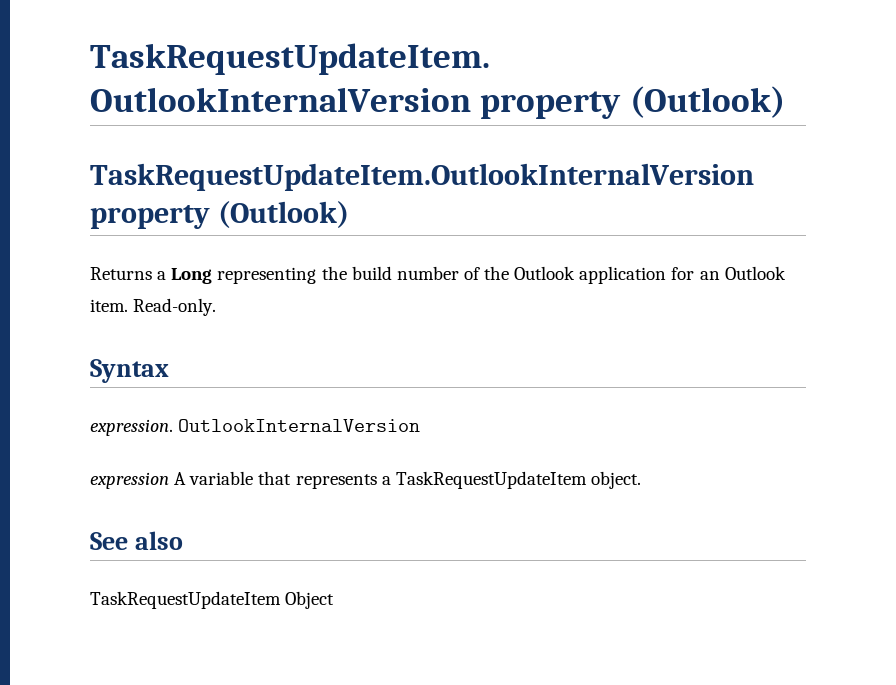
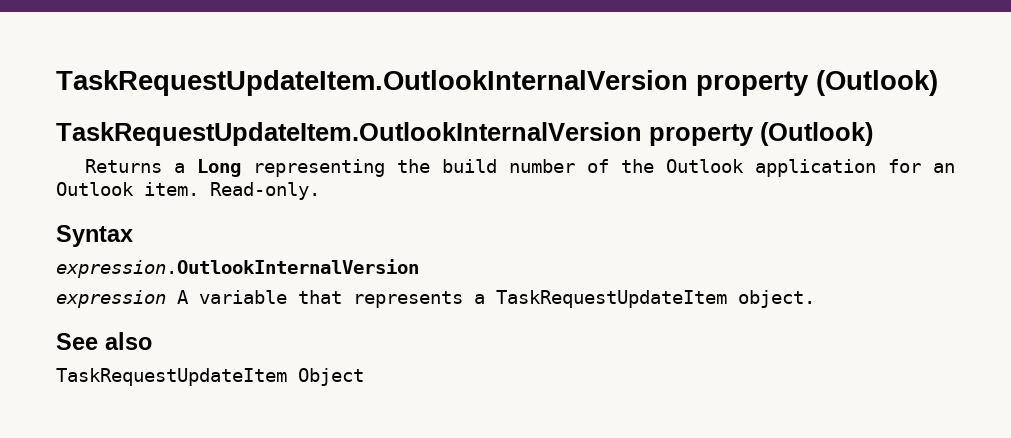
[90,419,421,436] expression. OutlookInternalVersion -> [56,259,419,278] expression.OutlookInternalVersion

